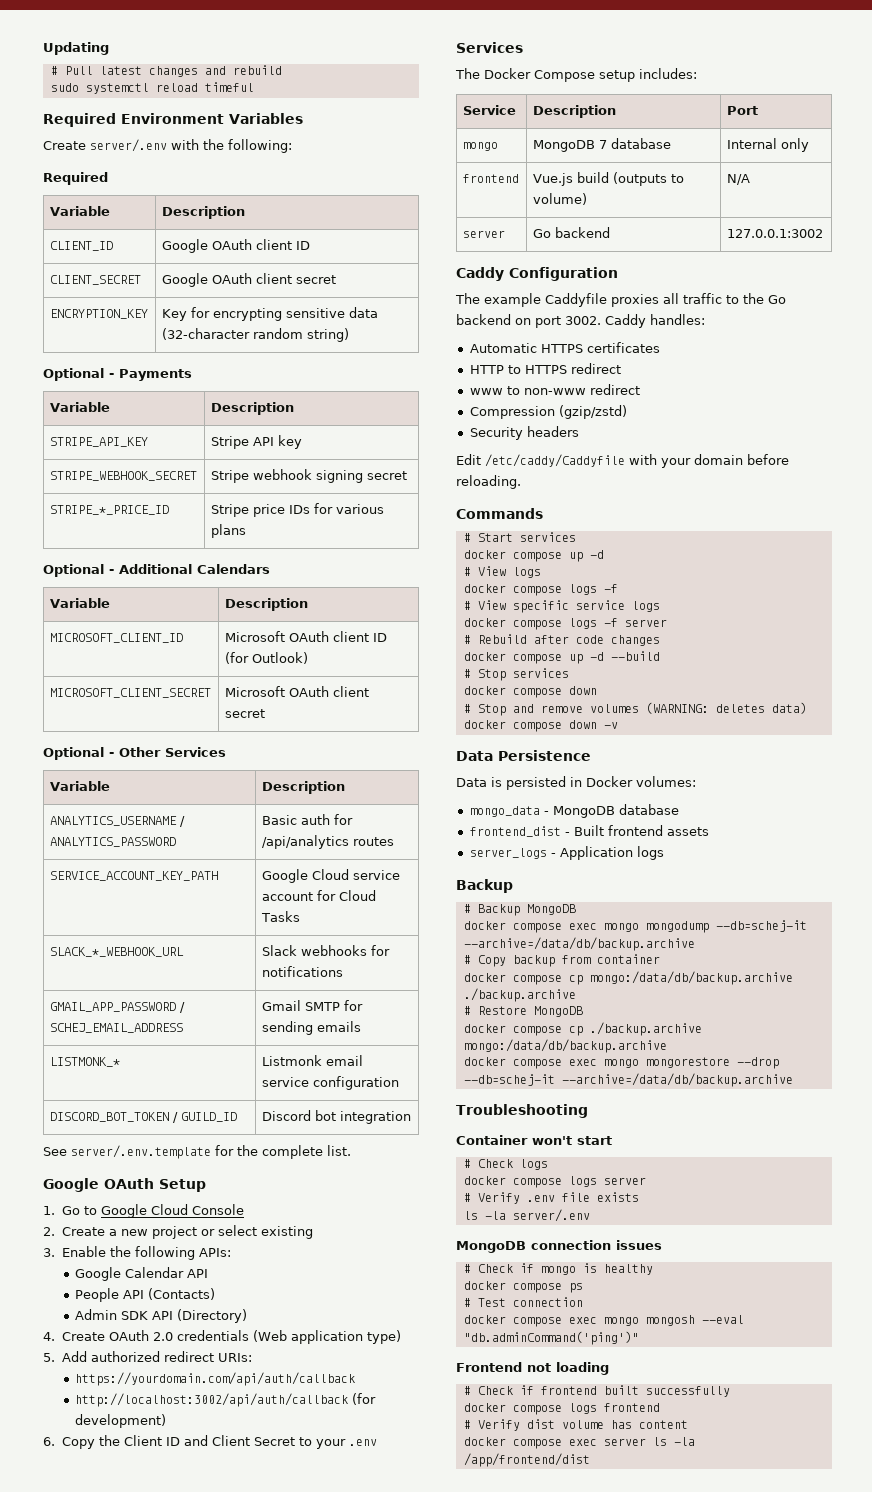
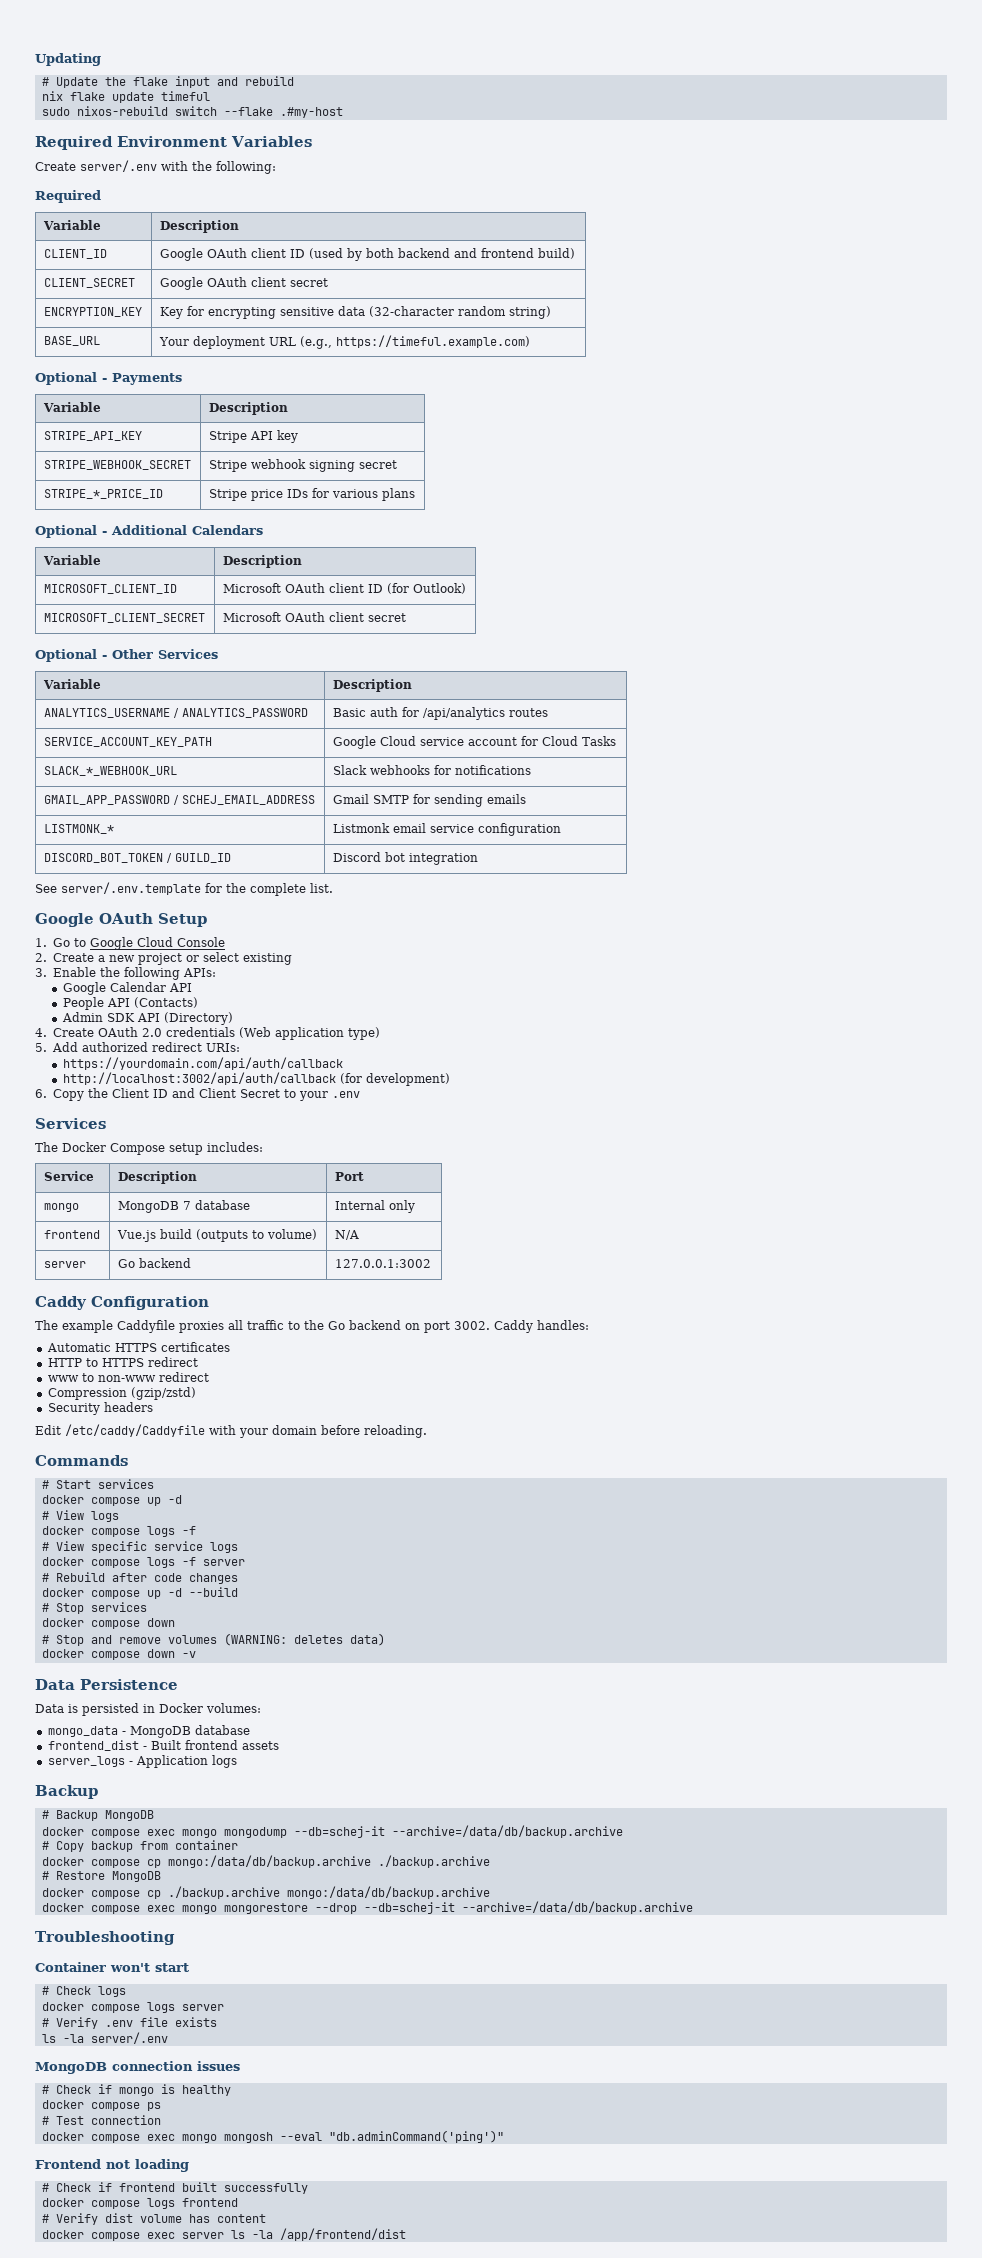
[64,65,282,77] [50,82,254,94] Pull latest changes and rebuild // sudo systemctl reload timeful -> [55,76,294,88] [41,91,210,103] [41,106,343,118] Update the flake input and rebuild // nix flake update timeful // sudo nixos-rebuild switch --flake .#my-host
(310, 245) none -> [308,248,575,261] (used by both backend and frontend build)
(349, 335) none -> [43,336,100,346] [158,335,530,349] // BASE_URL | Your deployment URL (e.g., https://timeful.example.com)

